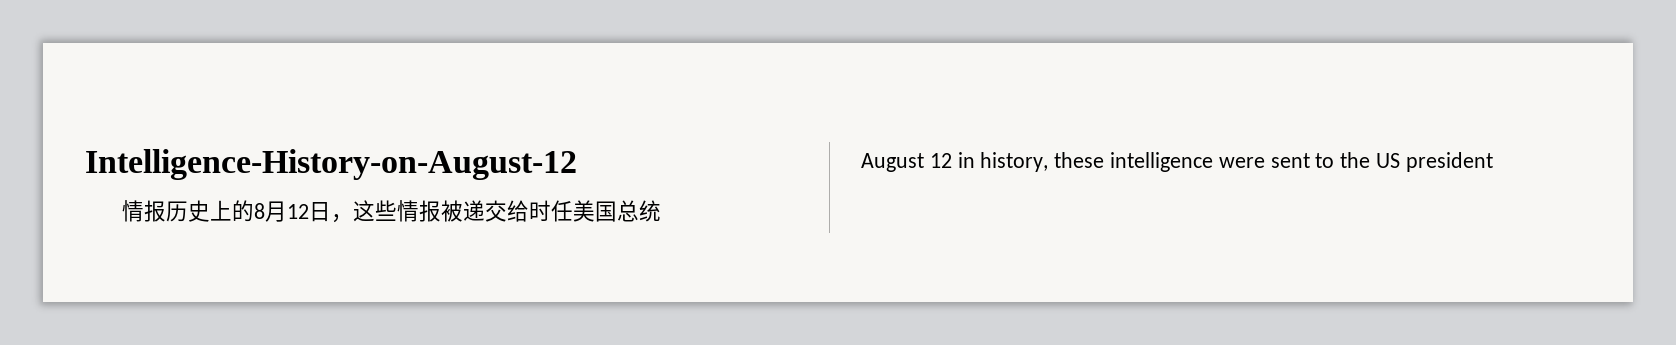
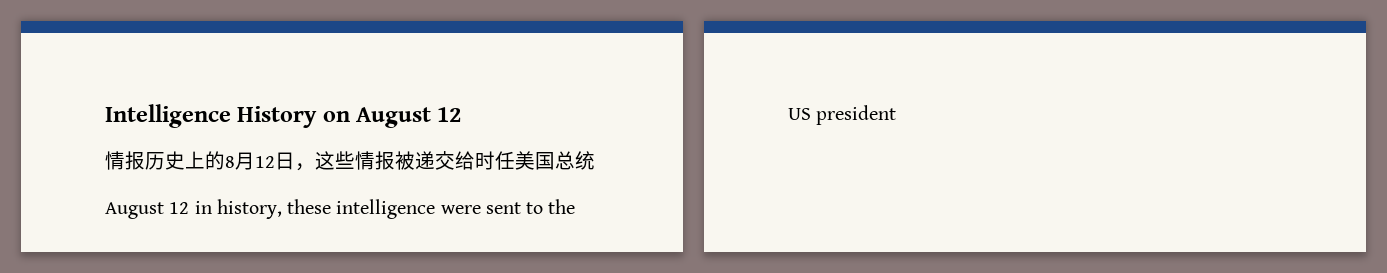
[85,149,577,180] Intelligence-History-on-August-12 -> [105,104,462,128] Intelligence History on August 12

